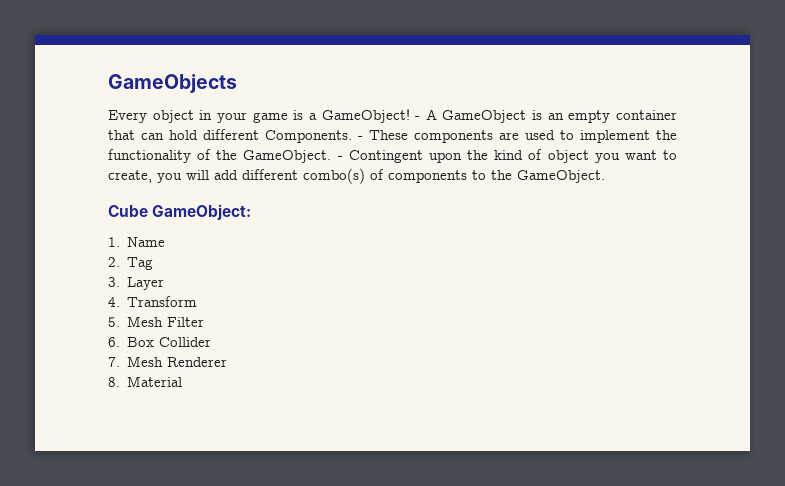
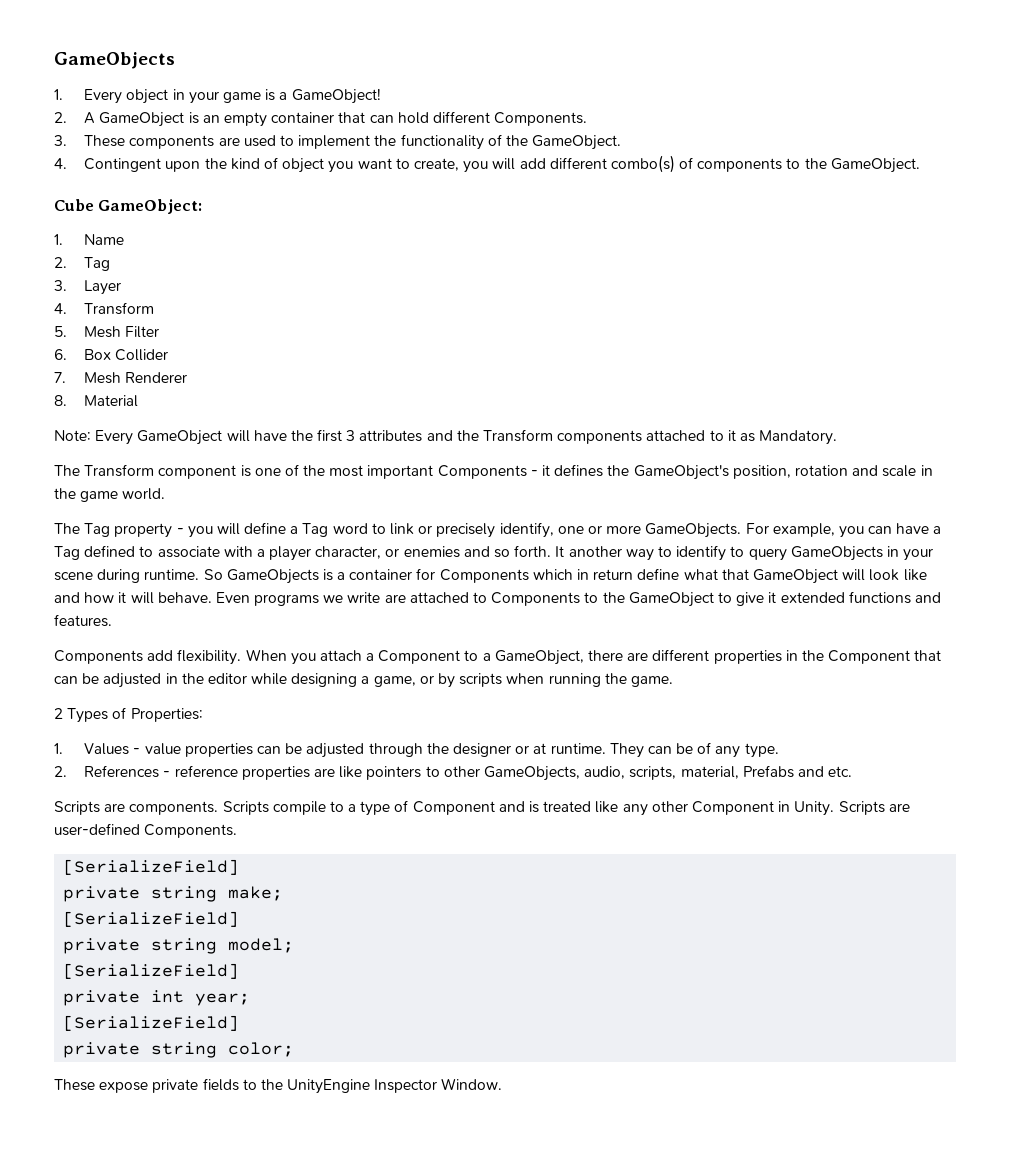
(237, 83) none -> [54,89,63,100] 1.
[415,116,421,120] - -> [54,112,67,123] // 2.
[358,136,363,140] - -> [54,135,67,146] // 3.
[337,156,343,160] - -> [54,158,67,169] // 4.
(183, 381) none -> [54,429,838,445] [54,464,933,480] [54,488,166,502] [54,522,942,538] [54,545,934,561] [54,568,927,584] [54,591,941,607] [54,614,112,627] [54,649,942,665] [54,673,673,688] [54,707,203,723] [54,742,779,758] [54,765,853,781] [54,800,910,816] [54,823,238,838] [63,859,240,875] [63,886,284,902] [63,911,240,927] [63,938,295,954] [63,963,240,979] [63,990,251,1006] [63,1015,240,1031] [63,1042,295,1058] [54,1078,503,1094] // Note: Every GameObject will have the first 3 attributes and the Transform components attached to it as Mandatory. // The Transform component is one of the most important Components - it defines the GameObject's position, rotation and scale in the game world. // The Tag property - you will define a Tag word to link or precisely identify, one or more GameObjects. For example, you can have a Tag defined to associate with a player character, or enemies and so forth. It another way to identify to query GameObjects in your scene during runtime. So GameObjects is a container for Components which in return define what that GameObject will look like and how it will behave. Even programs we write are attached to Components to the GameObject to give it extended functions and features. // Components add flexibility. When you attach a Component to a GameObject, there are different properties in the Component that can be adjusted in the editor while designing a game, or by scripts when running the game. // 2 Types of Properties: // 1. Values - value properties can be adjusted through the designer or at runtime. They can be of any type. // 2. References - reference properties are like pointers to other GameObjects, audio, scripts, material, Prefabs and etc. // Scripts are components. Scripts compile to a type of Component and is treated like any other Component in Unity. Scripts are user-defined Components. // [SerializeField] // private string make; // [SerializeField] // private string model; // [SerializeField] // private int year; // [SerializeField] // private string color; // These expose private fields to the UnityEngine Inspector Window.

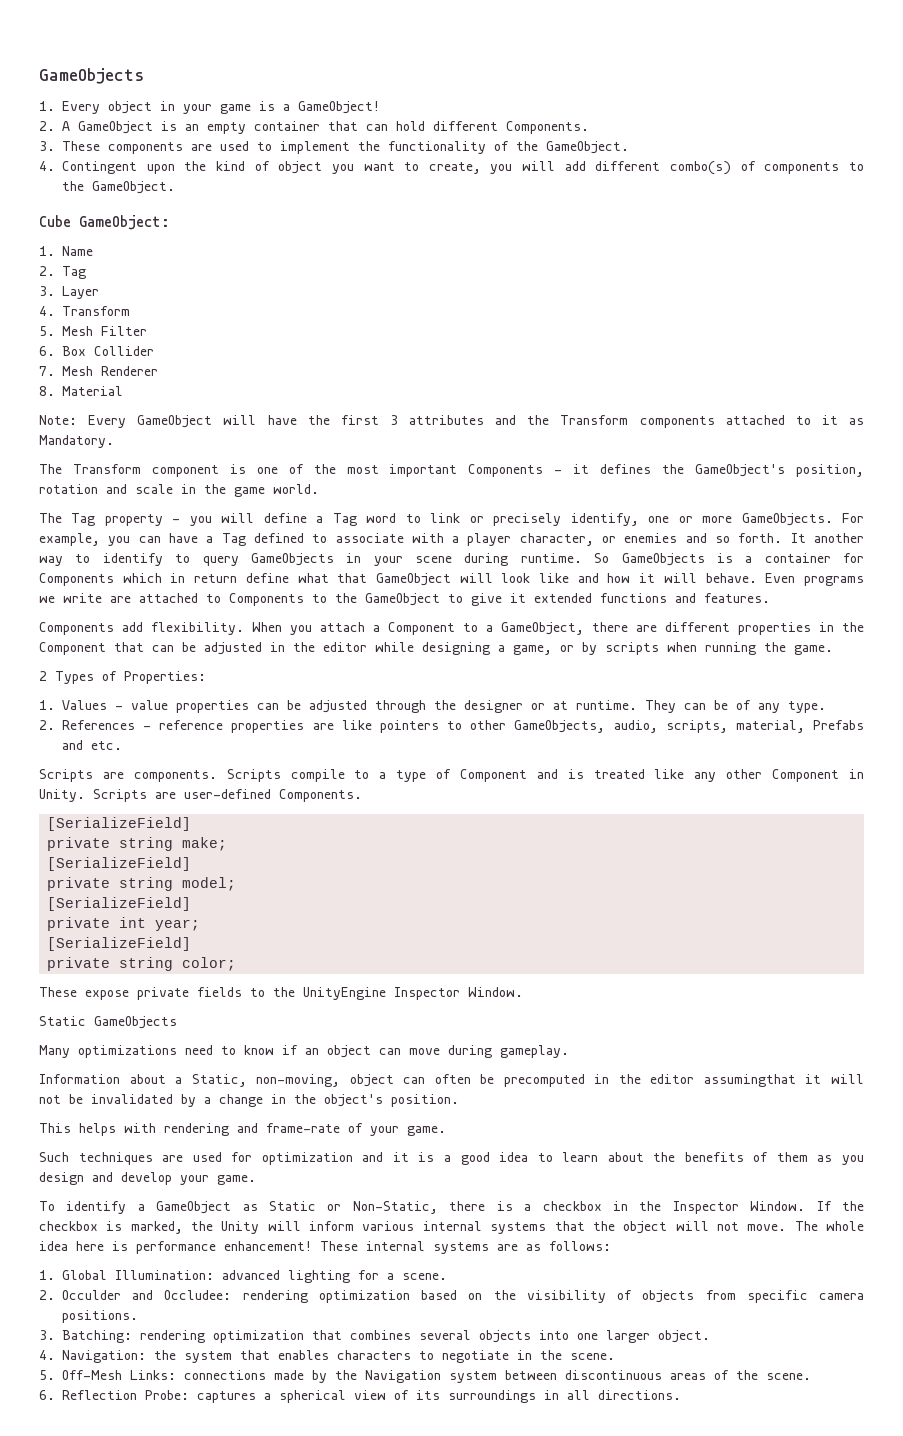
(503, 1084) none -> [39,1016,177,1029] [39,1045,569,1058] [39,1074,864,1087] [39,1094,459,1107] [39,1123,446,1136] [39,1152,864,1165] [39,1172,256,1185] [39,1201,864,1214] [39,1221,865,1234] [39,1241,611,1254] [39,1270,447,1283] [39,1290,865,1303] [62,1310,138,1323] [39,1330,710,1343] [39,1350,615,1363] [39,1370,811,1383] [39,1390,681,1403] // Static GameObjects // Many optimizations need to know if an object can move during gameplay. // Information about a Static, non-moving, object can often be precomputed in the editor assumingthat it will not be invalidated by a change in the object's position. // This helps with rendering and frame-rate of your game. // Such techniques are used for optimization and it is a good idea to learn about the benefits of them as you design and develop your game. // To identify a GameObject as Static or Non-Static, there is a checkbox in the Inspector Window. If the checkbox is marked, the Unity will inform various internal systems that the object will not move. The whole idea here is performance enhancement! These internal systems are as follows: // 1. Global Illumination: advanced lighting for a scene. // 2. Occulder and Occludee: rendering optimization based on the visibility of objects from specific camera positions. // 3. Batching: rendering optimization that combines several objects into one larger object. // 4. Navigation: the system that enables characters to negotiate in the scene. // 5. Off-Mesh Links: connections made by the Navigation system between discontinuous areas of the scene. // 6. Reflection Probe: captures a spherical view of its surroundings in all directions.

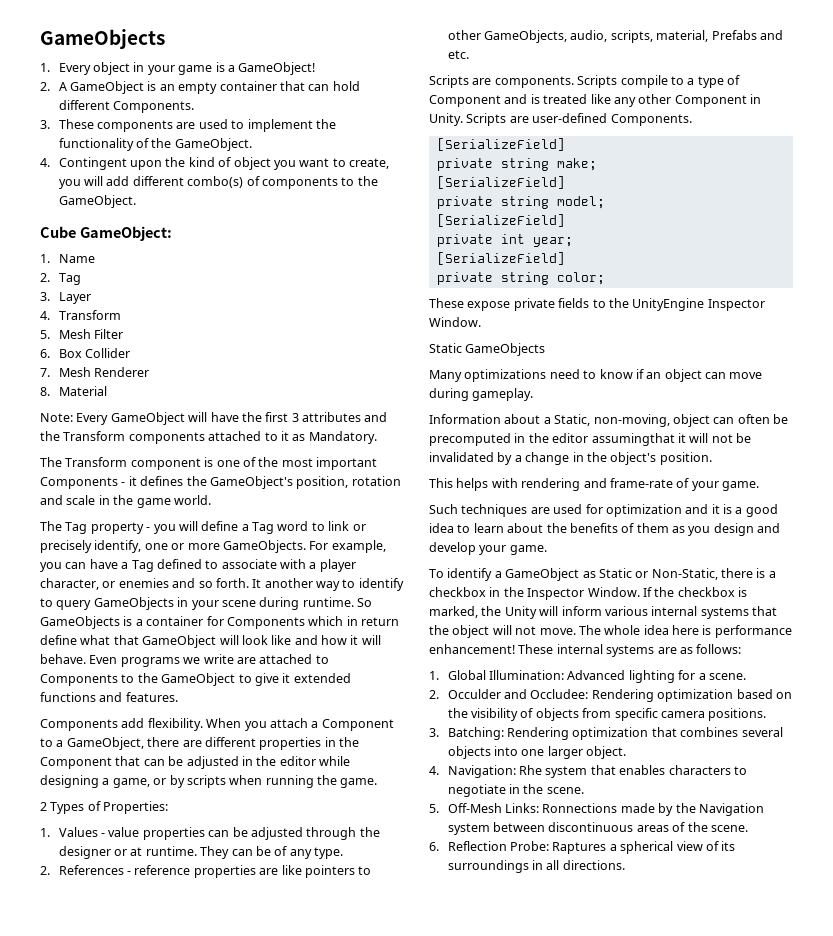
[222,1270,280,1280] advanced -> [567,670,626,680] Advanced
[242,1290,308,1303] rendering -> [591,689,654,702] Rendering
[140,1330,205,1343] rendering -> [507,727,570,740] Rendering
[154,1350,176,1360] the -> [519,765,543,775] Rhe
[184,1370,266,1380] connections -> [542,803,618,813] Ronnections
[197,1391,256,1403] captures -> [552,842,607,854] Raptures

